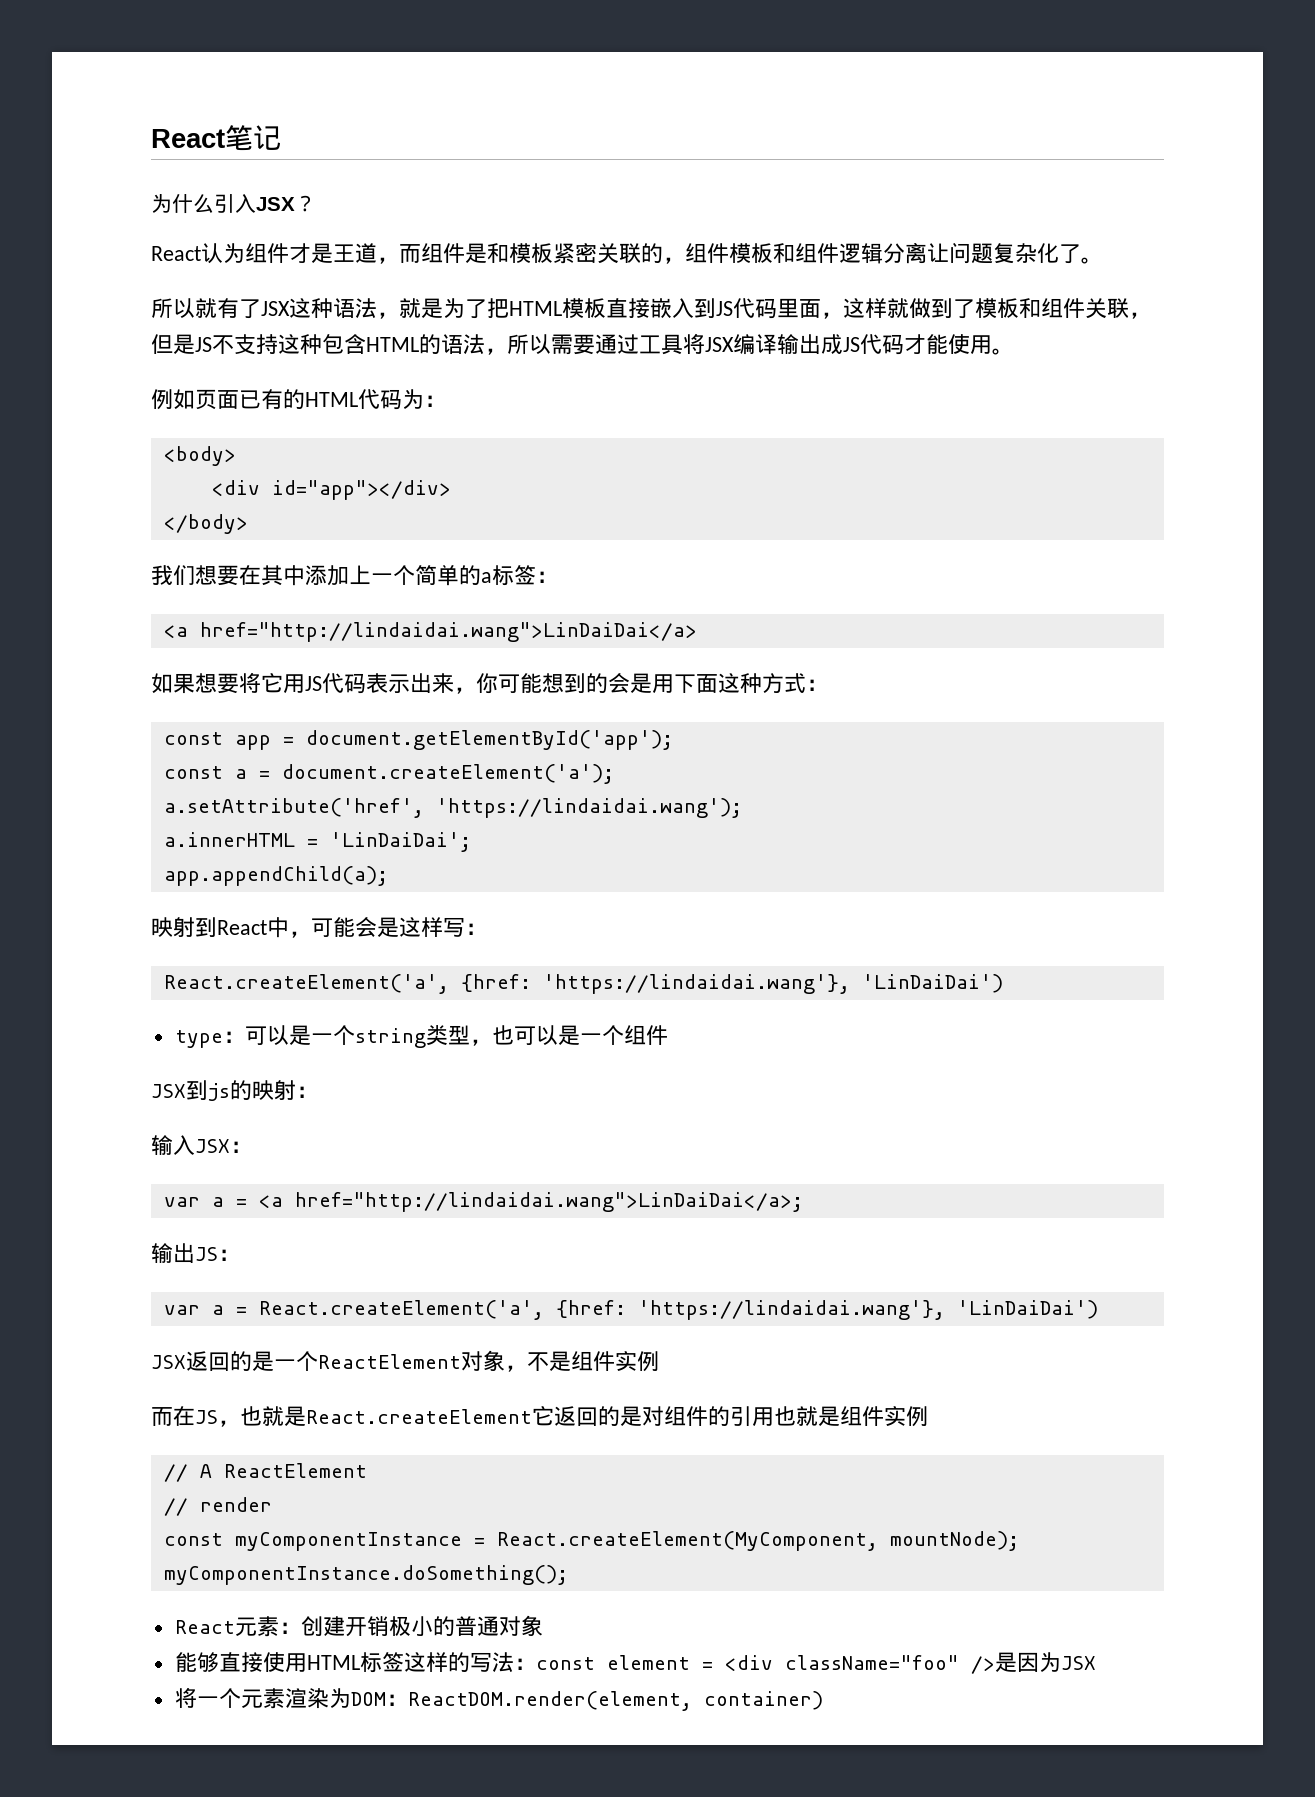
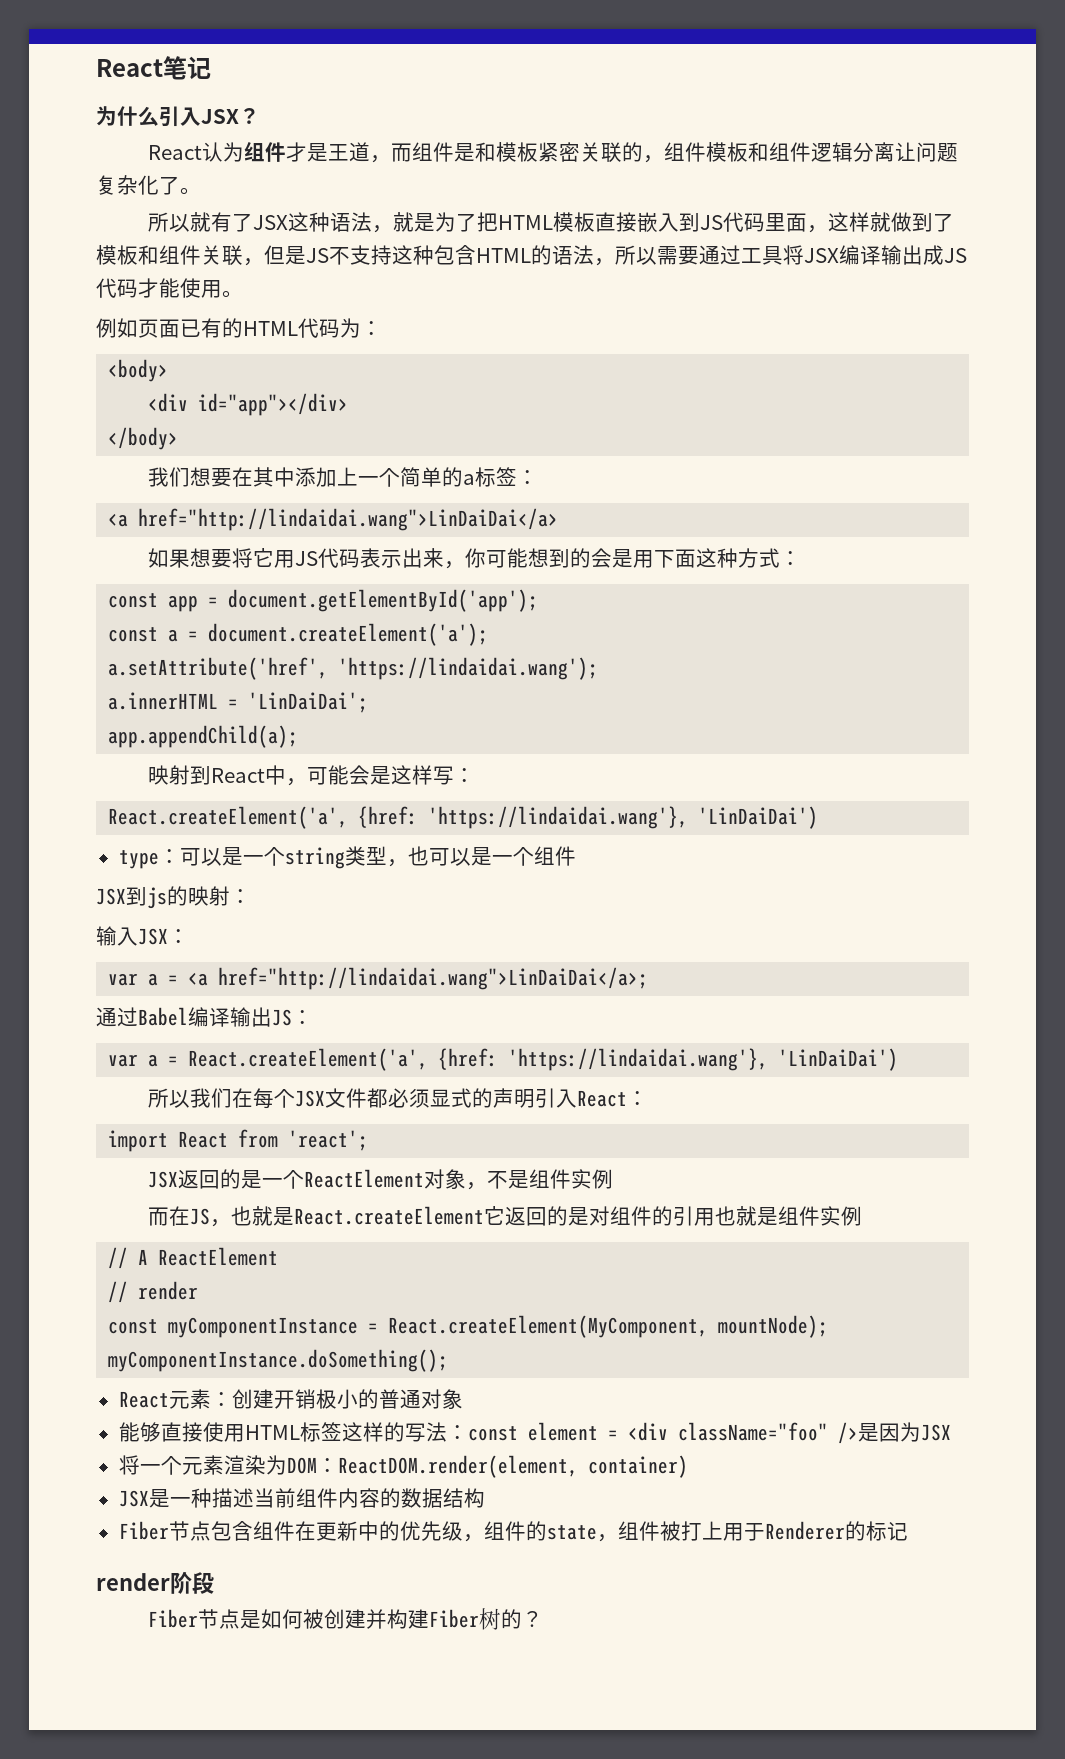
(803, 1202) none -> [96,1007,230,1027] 通过Babel编译
(1098, 1309) none -> [148,1088,649,1109] [108,1129,369,1152] // 所以我们在每个JSX文件都必须显式的声明引入React： // import React from 'react';
(823, 1700) none -> [118,1488,485,1508] [118,1521,908,1542] [96,1571,214,1594] [148,1608,544,1630] // JSX是一种描述当前组件内容的数据结构 // Fiber节点包含组件在更新中的优先级，组件的state，组件被打上用于Renderer的标记 // render阶段 // Fiber节点是如何被创建并构建Fiber树的？

